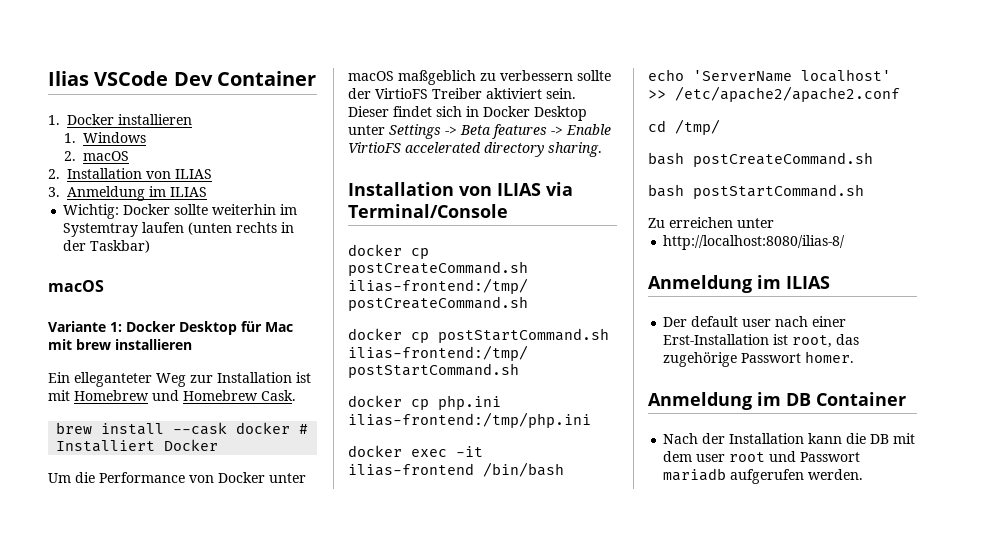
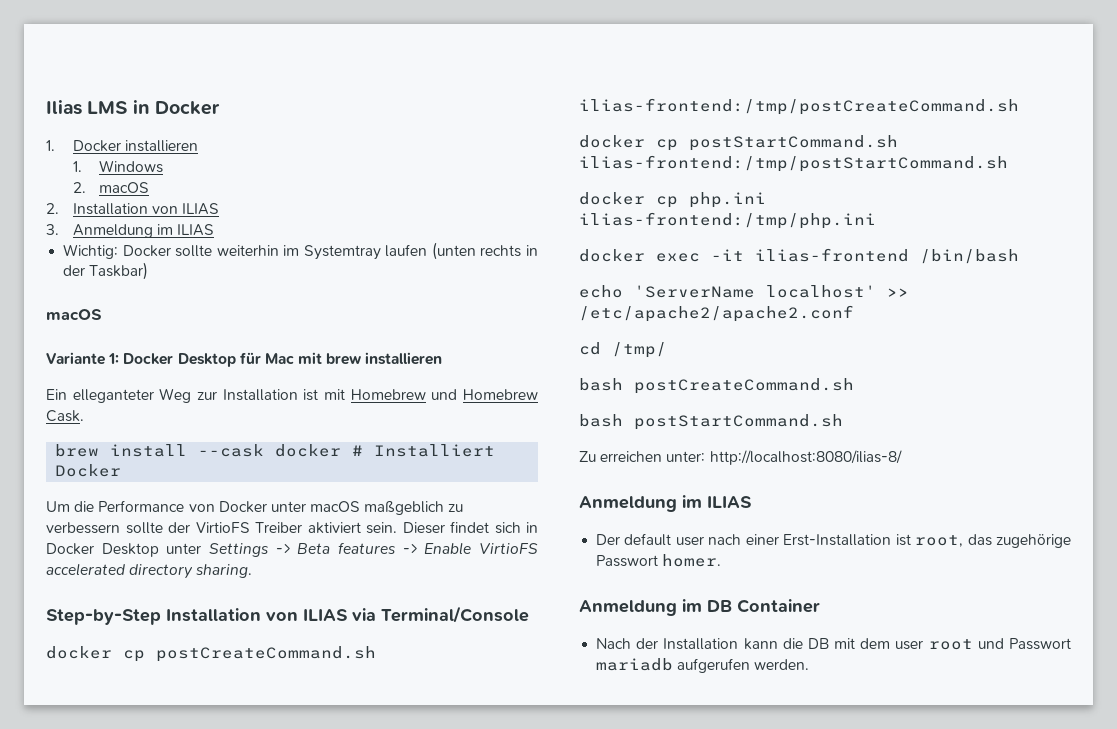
[94,71,317,86] VSCode Dev Container -> [87,100,220,115] LMS in Docker
(602, 149) none -> [46,609,161,625] Step-by-Step
[737,218,774,228] unter // -> [666,451,706,462] unter:

